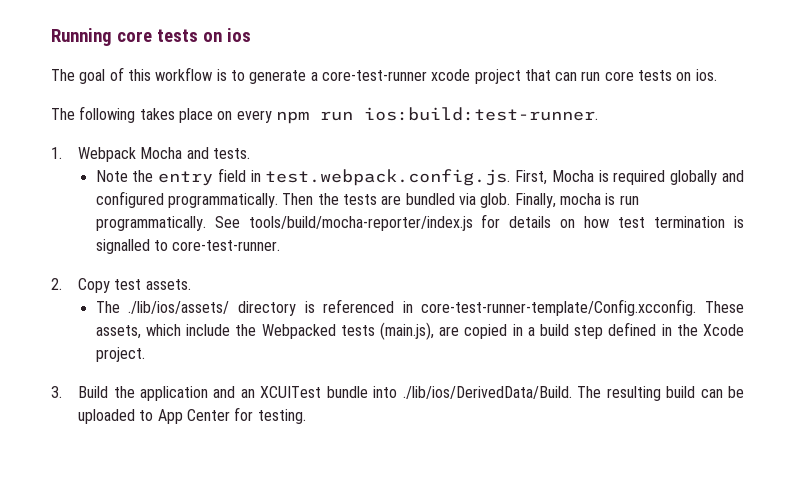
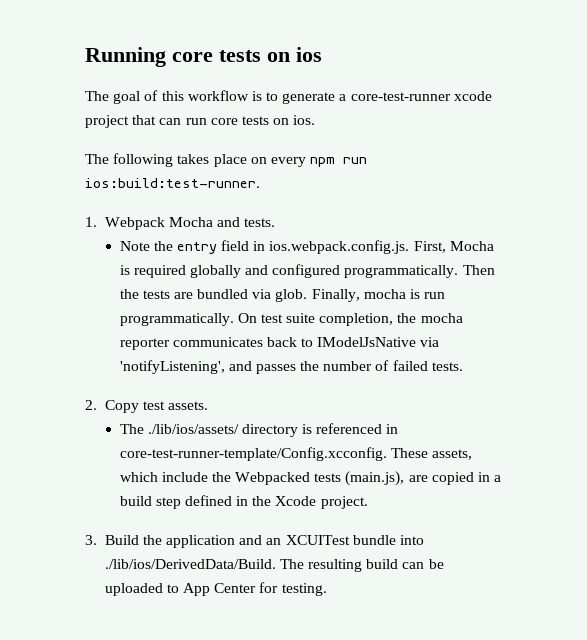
[265,169,511,186] test.webpack.config.js. -> [269,240,410,254] ios.webpack.config.js.
[214,214,745,231] [95,239,281,254] See tools/build/mocha-reporter/index.js for details on how test termination is signalled to core-test-runner. -> [237,313,463,326] [119,337,440,350] [119,360,463,374] On test suite completion, the mocha reporter communicates back to IModelJsNative via 'notifyListening', and passes the number of failed tests.

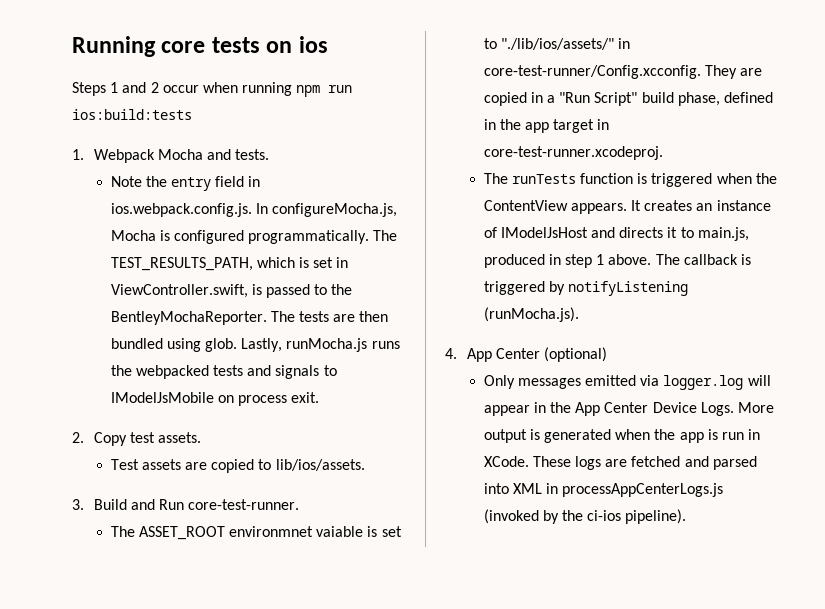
[85,90,492,104] [85,115,316,128] [85,153,306,167] The goal of this workflow is to generate a core-test-runner xcode project that can run core tests on ios. // The following takes place on every -> [72,82,293,96] Steps 1 and 2 occur when running
[85,178,260,188] ios:build:test-runner. -> [72,109,192,120] ios:build:tests
[413,241,494,253] [119,264,495,278] [119,289,446,302] [119,313,463,326] [119,337,440,350] [119,360,463,374] [85,400,209,413] [119,423,399,437] [119,447,472,461] [119,471,502,486] [119,495,368,509] [85,535,425,548] [104,559,444,572] [104,582,327,596] First, Mocha is required globally and configured programmatically. Then the tests are bundled via glob. Finally, mocha is run programmatically. On test suite completion, the mocha reporter communicates back to IModelJsNative via 'notifyListening', and passes the number of failed tests. // 2. Copy test assets. // The ./lib/ios/assets/ directory is referenced in core-test-runner-template/Config.xcconfig. These assets, which include the Webpacked tests (main.js), are copied in a build step defined in the Xcode project. // 3. Build the application and an XCUITest bundle into ./lib/ios/DerivedData/Build. The resulting build can be uploaded to App Center for testing. -> [255,203,398,217] [110,230,398,244] [110,257,349,271] [110,284,353,298] [110,311,389,325] [110,338,400,352] [110,365,337,379] [110,392,320,406] [72,432,201,446] [110,459,365,473] [72,499,300,510] [110,526,402,540] [483,38,631,50] [483,65,763,79] [483,92,773,106] [483,119,610,133] [483,146,663,160] [483,173,777,187] [483,200,771,214] [483,227,749,241] [483,254,751,268] [483,281,689,296] [483,307,579,322] [445,347,607,362] [483,375,771,390] [483,402,774,416] [483,429,761,443] [483,456,757,470] [483,483,724,497] [483,509,687,524] In configureMocha.js, Mocha is configured programmatically. The TEST_RESULTS_PATH, which is set in ViewController.swift, is passed to the BentleyMochaReporter. The tests are then bundled using glob. Lastly, runMocha.js runs the webpacked tests and signals to IModelJsMobile on process exit. // 2. Copy test assets. // Test assets are copied to lib/ios/assets. // 3. Build and Run core-test-runner. // The ASSET_ROOT environmnet vaiable is set to "./lib/ios/assets/" in core-test-runner/Config.xcconfig. They are copied in a "Run Script" build phase, defined in the app target in core-test-runner.xcodeproj. // The runTests function is triggered when the ContentView appears. It creates an instance of IModelJsHost and directs it to main.js, produced in step 1 above. The callback is triggered by notifyListening (runMocha.js). // 4. App Center (optional) // Only messages emitted via logger.log will appear in the App Center Device Logs. More output is generated when the app is run in XCode. These logs are fetched and parsed into XML in processAppCenterLogs.js (invoked by the ci-ios pipeline).

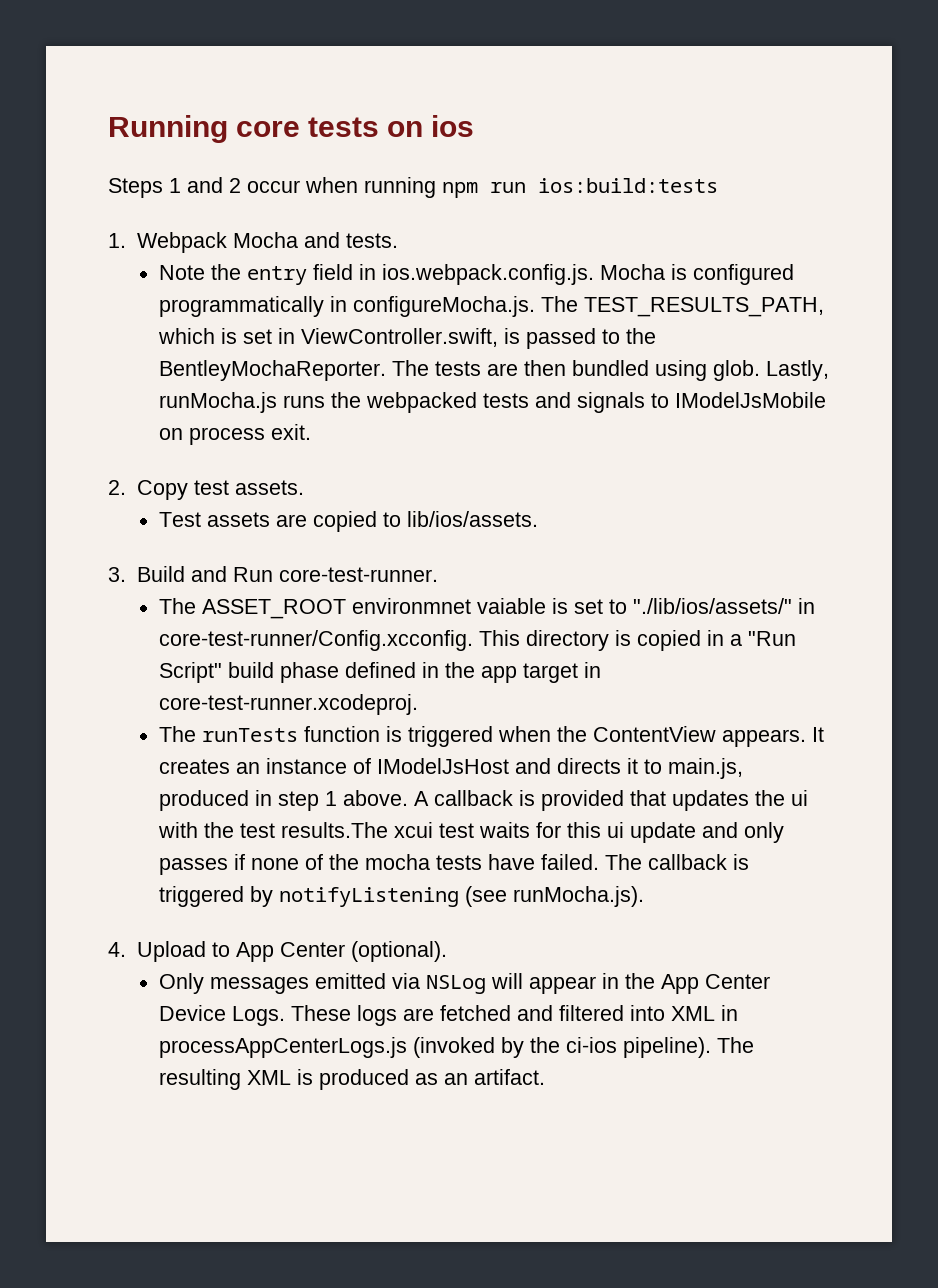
[255,203,398,217] In configureMocha.js, -> (594, 274) none
[248,230,370,244] programmatically. -> [158,296,535,317] programmatically in configureMocha.js.
[704,65,763,79] They are -> [478,630,631,651] This directory is
[677,92,720,106] phase, -> [279,662,339,683] phase
(652, 259) none -> [413,790,808,811] [157,822,784,843] [158,854,599,875] A callback is provided that updates the ui with the test results.The xcui test waits for this ui update and only passes if none of the mocha tests have failed.
[483,307,579,322] (runMocha.js). -> [464,886,644,907] (see runMocha.js).
[466,347,607,362] App Center (optional) -> [136,941,447,962] Upload to App Center (optional).
[663,375,744,390] logger.log -> [425,975,486,994] NSLog
[737,402,774,413] [483,429,761,443] [483,456,529,467] More output is generated when the app is run in XCode. -> (285, 1016) none
[712,456,757,470] parsed -> [558,1005,624,1021] filtered
(687, 516) none -> [716,1037,754,1053] [158,1069,545,1090] The resulting XML is produced as an artifact.

